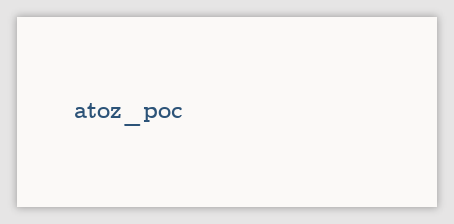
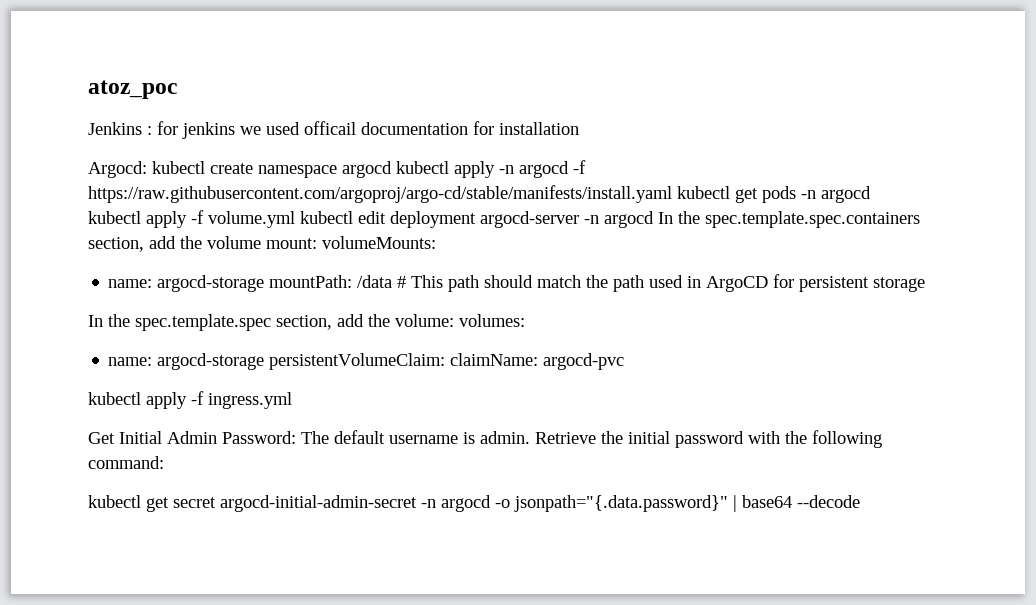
(183, 114) none -> [88,121,579,139] [88,160,586,178] [88,185,871,203] [88,210,920,228] [88,236,436,252] [108,274,926,292] [88,314,525,331] [108,353,625,370] [88,391,292,409] [88,430,882,448] [88,456,164,469] [88,495,860,512] // Jenkins : for jenkins we used officail documentation for installation // Argocd: kubectl create namespace argocd kubectl apply -n argocd -f https://raw.githubusercontent.com/argoproj/argo-cd/stable/manifests/install.yaml kubectl get pods -n argocd kubectl apply -f volume.yml kubectl edit deployment argocd-server -n argocd In the spec.template.spec.containers section, add the volume mount: volumeMounts: // name: argocd-storage mountPath: /data # This path should match the path used in ArgoCD for persistent storage // In the spec.template.spec section, add the volume: volumes: // name: argocd-storage persistentVolumeClaim: claimName: argocd-pvc // kubectl apply -f ingress.yml // Get Initial Admin Password: The default username is admin. Retrieve the initial password with the following command: // kubectl get secret argocd-initial-admin-secret -n argocd -o jsonpath="{.data.password}" | base64 --decode

